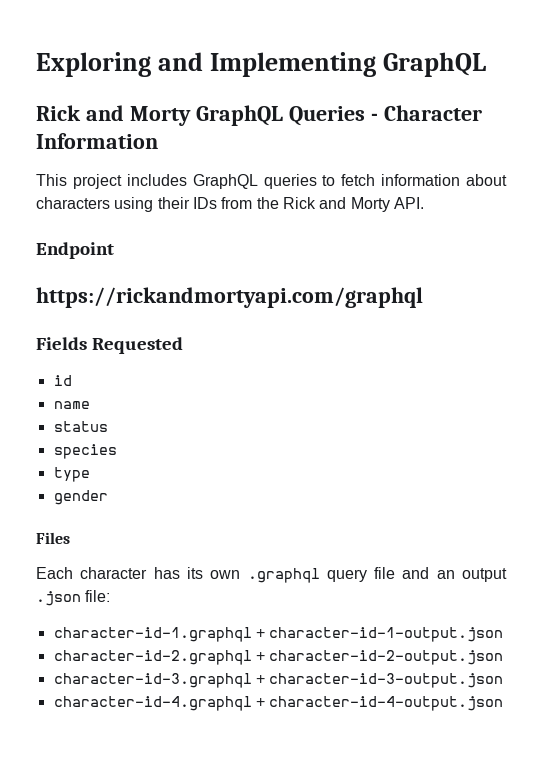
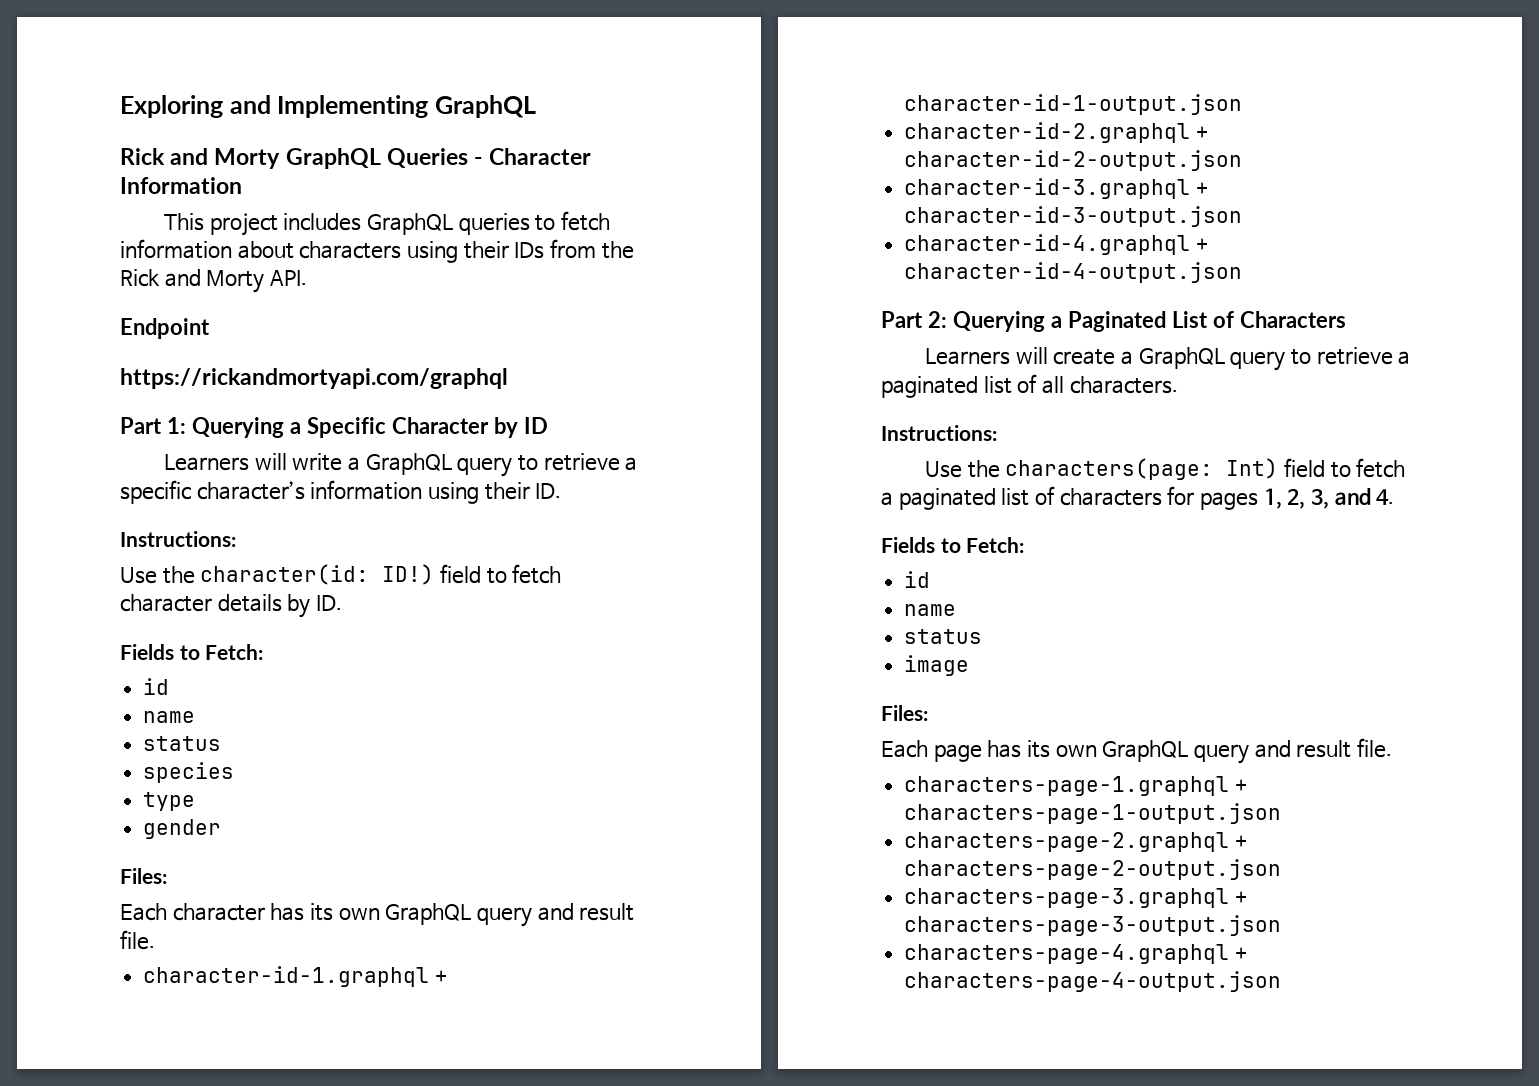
[36,337,184,354] // Fields Requested -> [120,417,548,438] [164,453,638,477] [120,480,562,504] [120,531,236,547] [120,564,562,585] [120,594,343,618] [120,644,264,660] // Part 1: Querying a Specific Character by ID // Learners will write a GraphQL query to retrieve a specific character’s information using their ID. // Instructions: // Use the character(id: ID!) field to fetch character details by ID. // Fields to Fetch:
[36,532,70,544] Files -> [120,868,167,884] Files:
[247,567,508,583] [36,590,111,606] .graphql query file and an output .json file: -> [385,903,635,927] [120,930,155,950] GraphQL query and result file.
(504, 703) none -> [881,311,1346,332] [925,347,1411,371] [881,374,1178,398] [881,425,997,441] [925,458,1406,480] [881,486,1395,510] [881,537,1025,553] [904,571,931,588] [904,604,957,616] [904,629,983,644] [904,655,970,676] [881,705,928,721] [881,738,1392,764] [904,776,1247,796] [904,803,1282,824] [904,832,1247,852] [904,859,1282,880] [904,888,1247,908] [904,915,1282,936] [904,944,1247,964] [904,971,1282,992] // Part 2: Querying a Paginated List of Characters // Learners will create a GraphQL query to retrieve a paginated list of all characters. // Instructions: // Use the characters(page: Int) field to fetch a paginated list of characters for pages 1, 2, 3, and 4. // Fields to Fetch: // id // name // status // image // Files: // Each page has its own GraphQL query and result file. // characters-page-1.graphql + characters-page-1-output.json // characters-page-2.graphql + characters-page-2-output.json // characters-page-3.graphql + characters-page-3-output.json // characters-page-4.graphql + characters-page-4-output.json

